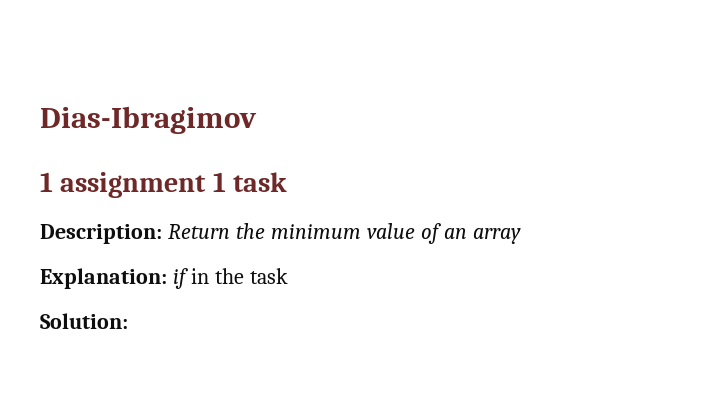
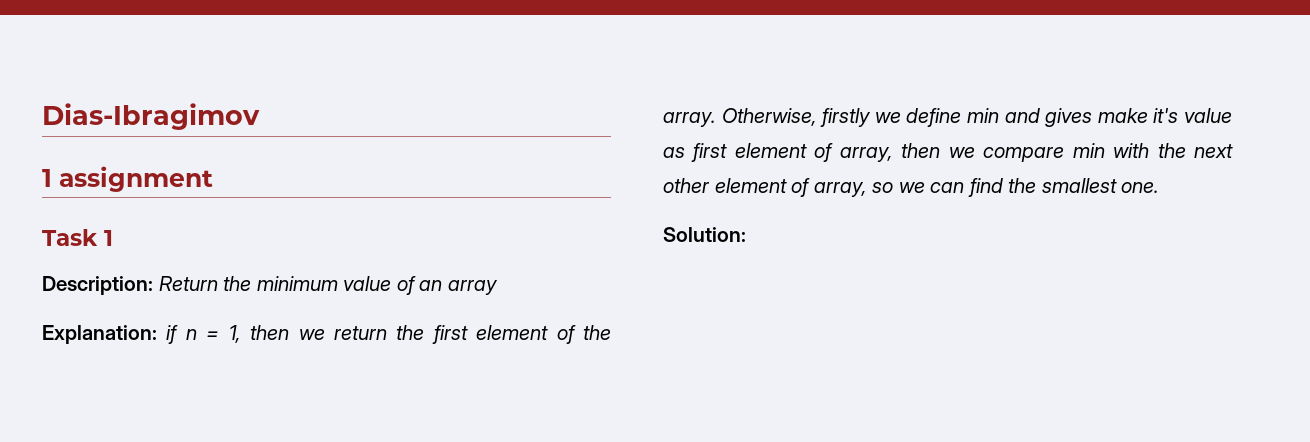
[212,172,288,192] 1 task -> [42,229,113,246] // Task 1
[190,268,288,284] in the task -> [185,325,611,344] [663,108,1232,127] [663,143,1233,162] [663,178,1160,197] n = 1, then we return the first element of the array. Otherwise, firstly we define min and gives make it's value as first element of array, then we compare min with the next other element of array, so we can find the smallest one.

